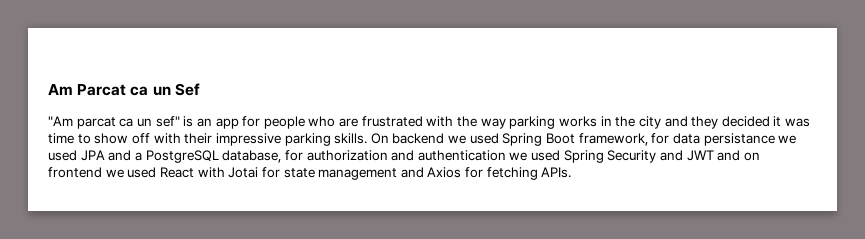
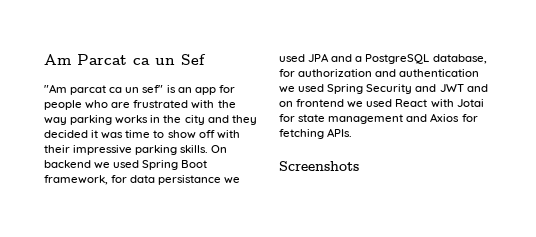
(572, 172) none -> [279,161,359,171] // Screenshots

